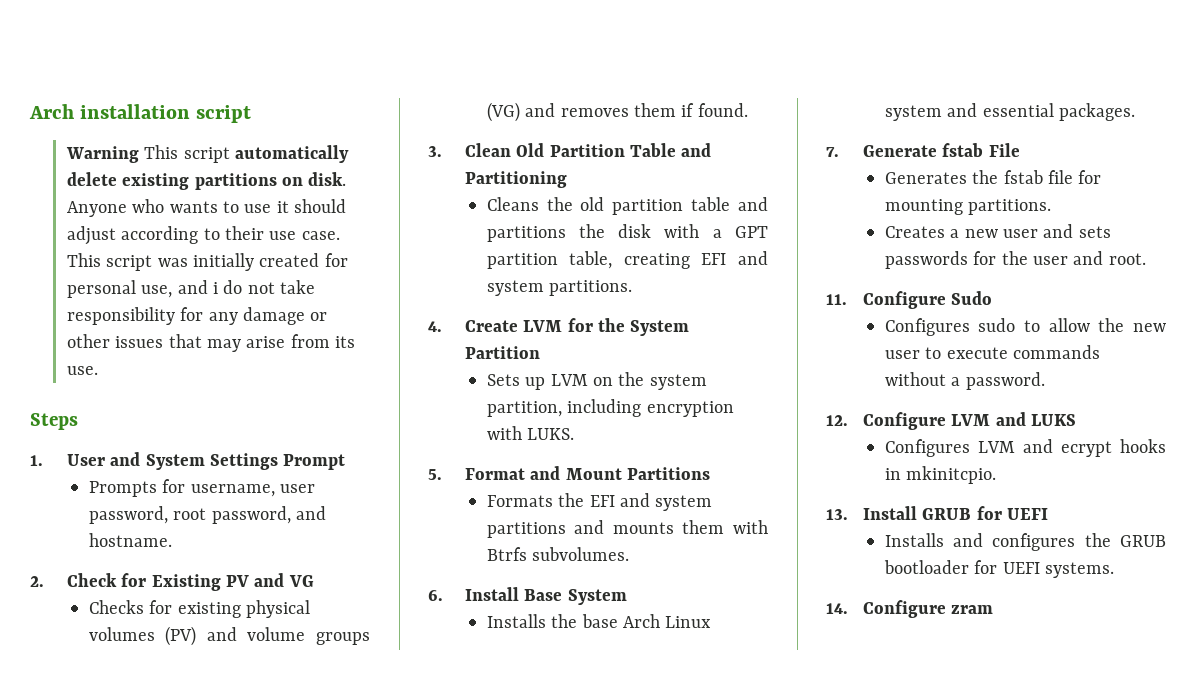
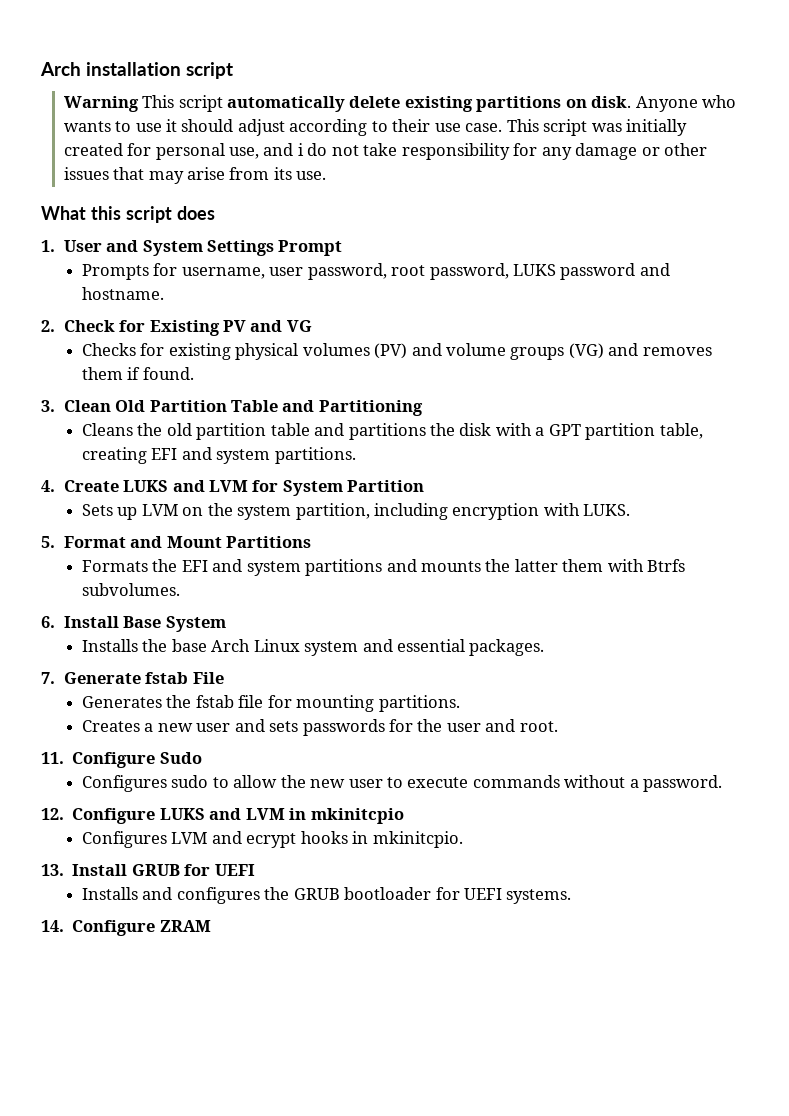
[30,413,78,430] Steps -> [41,206,215,223] What this script does
(291, 515) none -> [512,263,636,280] LUKS password
(518, 326) none -> [123,480,205,492] LUKS and
[597,318,625,332] the -> (279, 486) none
(674, 528) none -> [485,559,558,572] the latter
[951,412,1076,426] LVM and LUKS -> [159,808,404,824] LUKS and LVM in mkinitcpio
[951,605,994,614] zram -> [159,920,211,932] ZRAM

